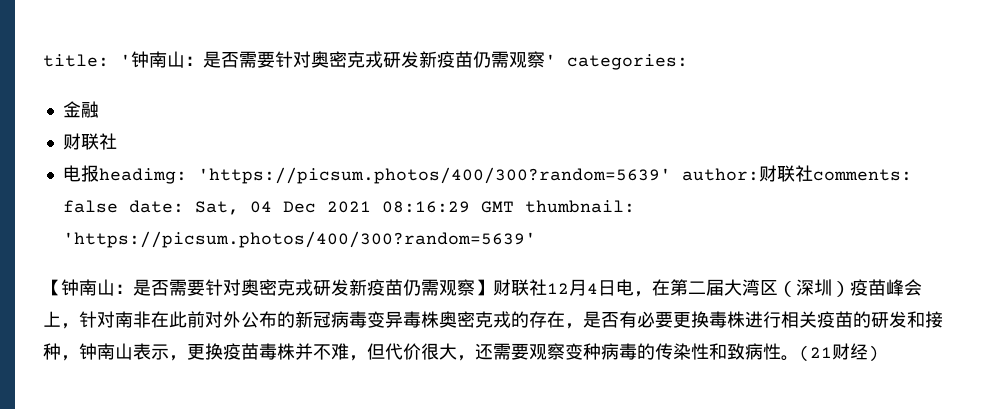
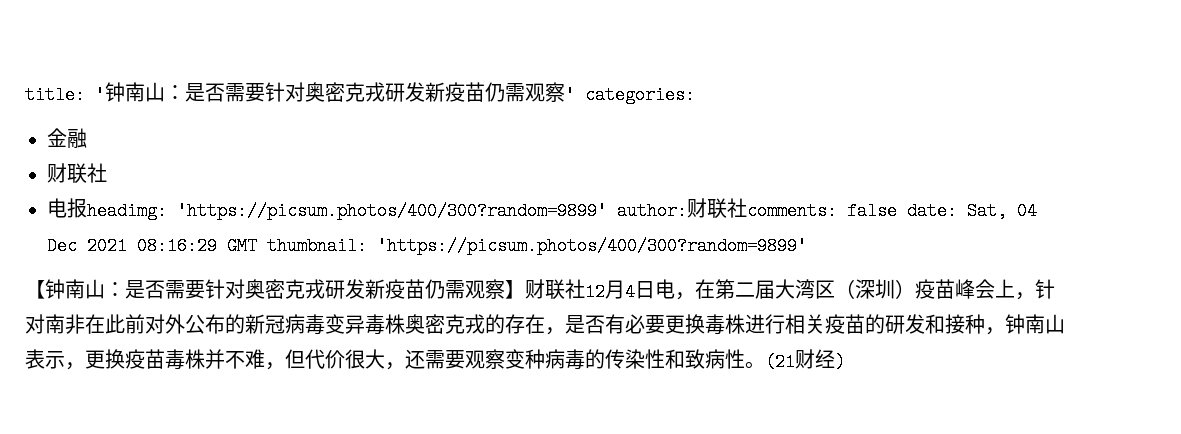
[197,167,671,184] 'https://picsum.photos/400/300?random=5639' -> [177,202,607,220] 'https://picsum.photos/400/300?random=9899'
[62,231,536,248] 'https://picsum.photos/400/300?random=5639' -> [377,237,807,255] 'https://picsum.photos/400/300?random=9899'

